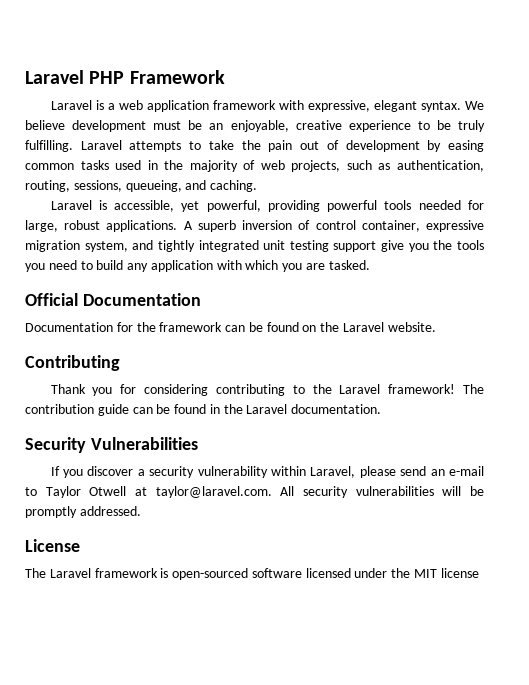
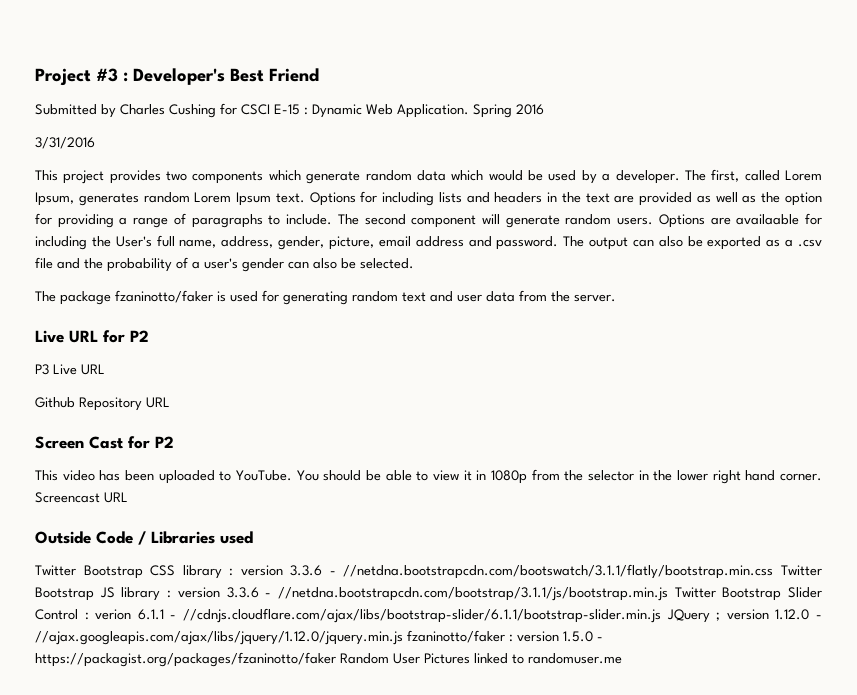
[25,70,225,84] [50,100,485,112] [25,120,486,132] [25,140,485,152] [25,160,484,172] [25,180,258,192] [50,200,484,212] [25,220,485,232] [25,240,484,252] [25,260,370,272] [25,293,201,306] [25,322,436,332] [25,355,120,371] [50,384,485,396] [25,404,382,416] [25,437,198,453] [50,466,484,478] [25,486,485,498] [25,506,141,518] [25,539,80,552] [25,568,479,580] Laravel PHP Framework // Laravel is a web application framework with expressive, elegant syntax. We believe development must be an enjoyable, creative experience to be truly fulfilling. Laravel attempts to take the pain out of development by easing common tasks used in the majority of web projects, such as authentication, routing, sessions, queueing, and caching. // Laravel is accessible, yet powerful, providing powerful tools needed for large, robust applications. A superb inversion of control container, expressive migration system, and tightly integrated unit testing support give you the tools you need to build any application with which you are tasked. // Official Documentation // Documentation for the framework can be found on the Laravel website. // Contributing // Thank you for considering contributing to the Laravel framework! The contribution guide can be found in the Laravel documentation. // Security Vulnerabilities // If you discover a security vulnerability within Laravel, please send an e-mail to Taylor Otwell at taylor@laravel.com. All security vulnerabilities will be promptly addressed. // License // The Laravel framework is open-sourced software licensed under the MIT license -> [35,68,319,86] [35,103,544,118] [35,137,95,149] [35,169,822,184] [35,191,823,206] [35,213,822,228] [35,235,823,250] [35,257,414,272] [35,290,616,305] [35,330,149,343] [35,364,105,375] [35,397,170,411] [35,436,174,449] [35,469,822,484] [35,492,128,503] [35,531,253,545] [35,564,822,579] [35,587,823,601] [35,608,823,623] [35,630,603,645] [35,652,622,667] Project #3 : Developer's Best Friend // Submitted by Charles Cushing for CSCI E-15 : Dynamic Web Application. Spring 2016 // 3/31/2016 // This project provides two components which generate random data which would be used by a developer. The first, called Lorem Ipsum, generates random Lorem Ipsum text. Options for including lists and headers in the text are provided as well as the option for providing a range of paragraphs to include. The second component will generate random users. Options are availaable for including the User's full name, address, gender, picture, email address and password. The output can also be exported as a .csv file and the probability of a user's gender can also be selected. // The package fzaninotto/faker is used for generating random text and user data from the server. // Live URL for P2 // P3 Live URL // Github Repository URL // Screen Cast for P2 // This video has been uploaded to YouTube. You should be able to view it in 1080p from the selector in the lower right hand corner. Screencast URL // Outside Code / Libraries used // Twitter Bootstrap CSS library : version 3.3.6 - //netdna.bootstrapcdn.com/bootswatch/3.1.1/flatly/bootstrap.min.css Twitter Bootstrap JS library : version 3.3.6 - //netdna.bootstrapcdn.com/bootstrap/3.1.1/js/bootstrap.min.js Twitter Bootstrap Slider Control : verion 6.1.1 - //cdnjs.cloudflare.com/ajax/libs/bootstrap-slider/6.1.1/bootstrap-slider.min.js JQuery ; version 1.12.0 - //ajax.googleapis.com/ajax/libs/jquery/1.12.0/jquery.min.js fzaninotto/faker : version 1.5.0 - https://packagist.org/packages/fzaninotto/faker Random User Pictures linked to randomuser.me

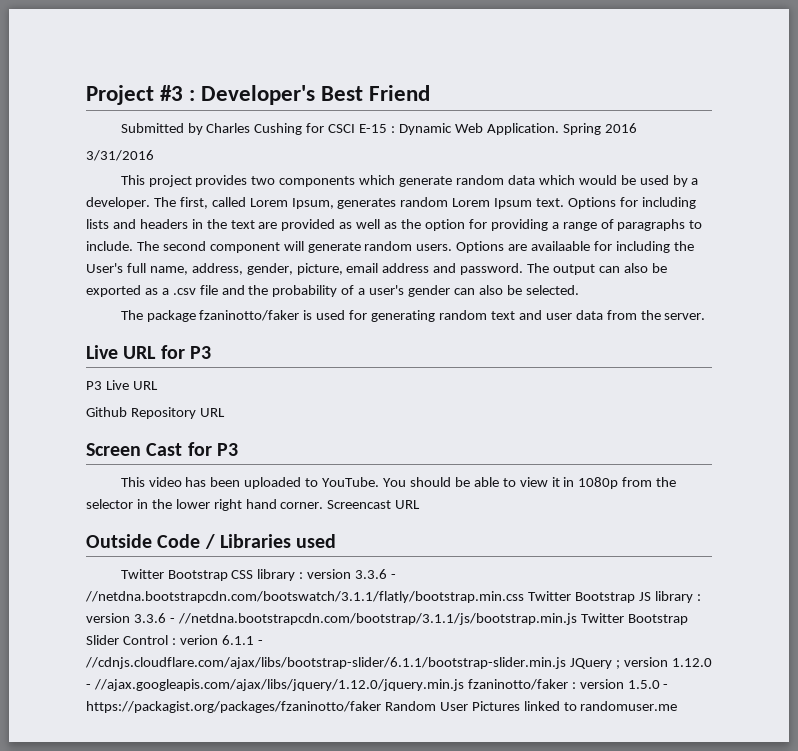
[130,330,149,342] P2 -> [189,346,211,359] P3
[155,436,174,448] P2 -> [216,443,238,456] P3

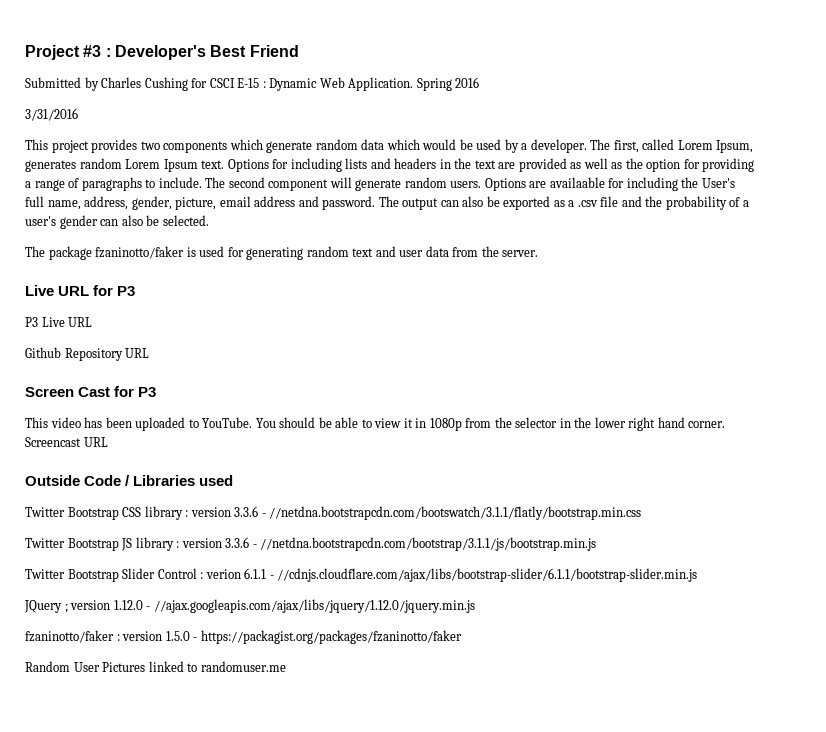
(524, 597) none -> (642, 513) //
(577, 619) none -> (597, 544) //
(566, 663) none -> (698, 575) //
(464, 685) none -> (475, 606) //
(381, 707) none -> (462, 637) //

